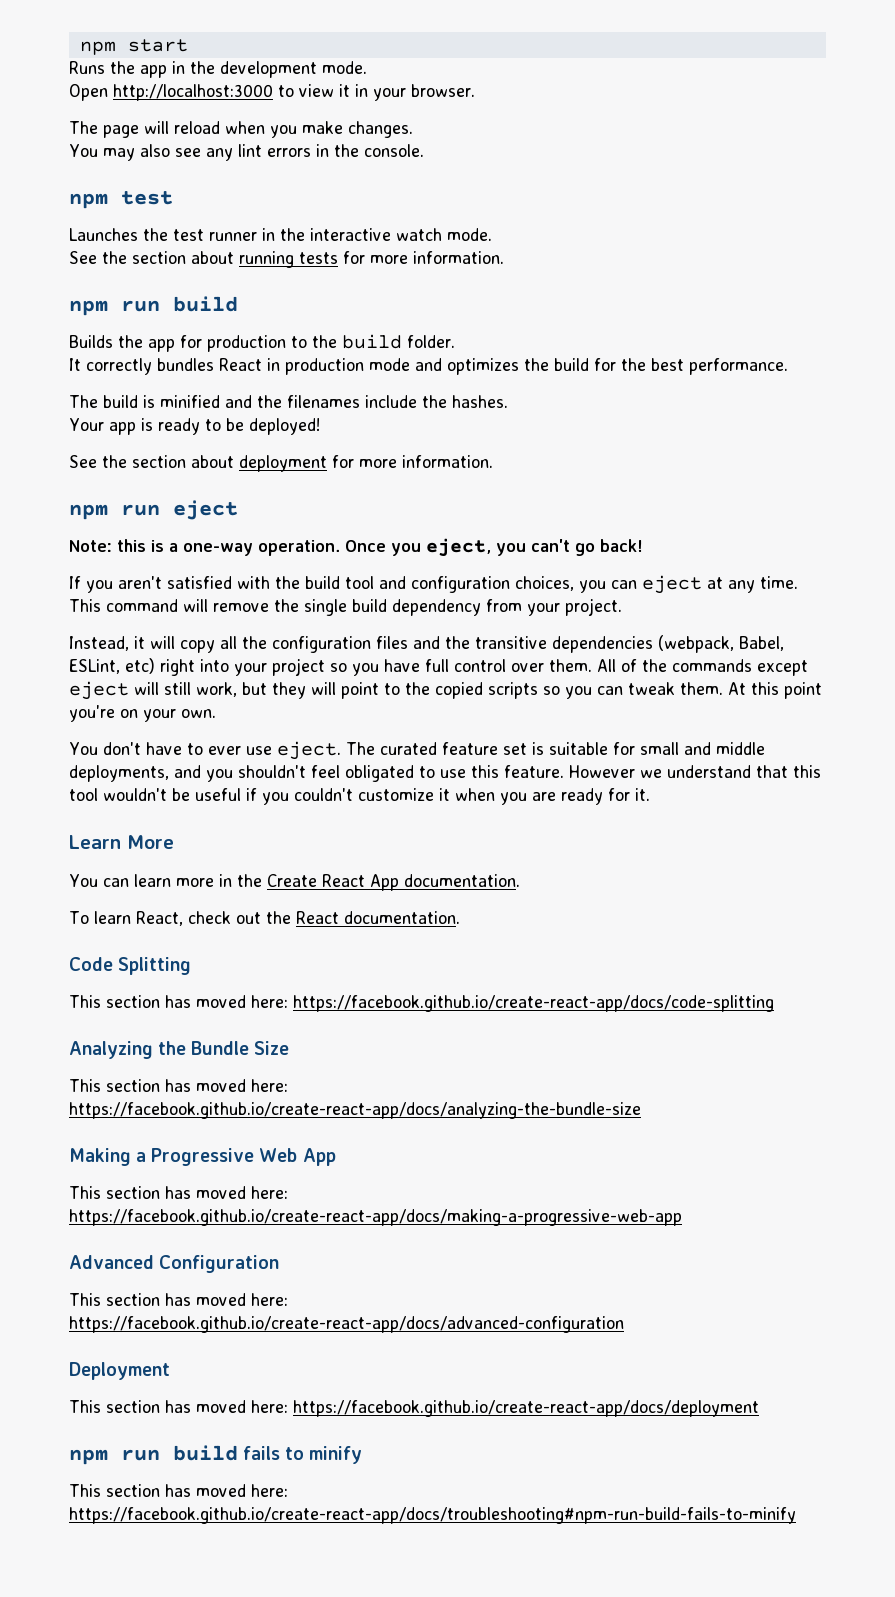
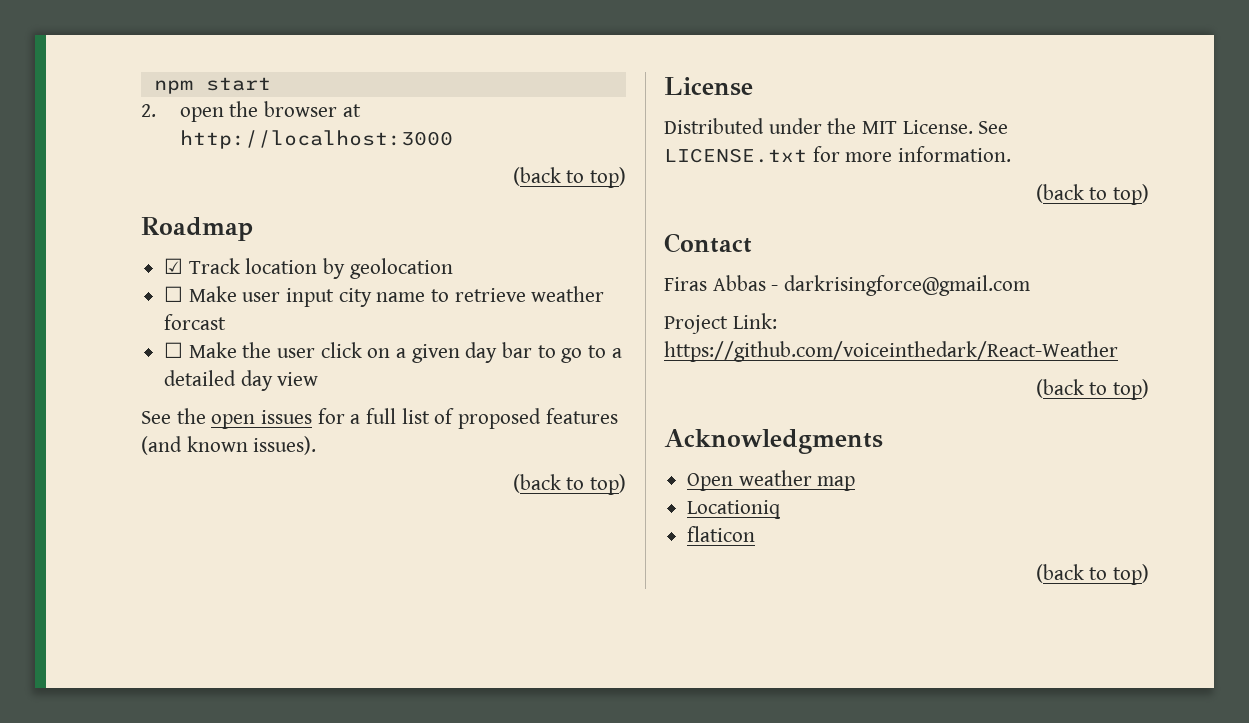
[69,61,367,78] [69,84,475,101] [69,121,413,138] [69,144,424,161] [69,191,173,209] [69,228,492,241] [69,251,504,268] [69,296,238,316] [69,334,455,352] [69,358,788,375] [69,395,508,408] [69,418,320,435] [69,455,493,472] [69,500,238,520] [69,538,643,557] [69,575,798,594] [69,598,622,616] [69,635,784,653] [69,658,808,676] [69,681,822,700] [69,705,216,722] [69,741,765,760] [69,765,821,782] [69,788,650,805] [69,835,174,849] [69,874,520,891] [69,911,460,926] [69,957,192,975] [69,995,774,1012] [69,1041,290,1059] [69,1079,288,1092] [69,1102,641,1119] [69,1148,336,1166] [69,1186,288,1199] [69,1209,682,1226] [69,1255,280,1273] [69,1293,288,1306] [69,1316,624,1333] [69,1362,170,1380] [69,1400,759,1417] [69,1445,363,1465] [69,1484,288,1497] [69,1507,796,1524] Runs the app in the development mode. // Open http://localhost:3000 to view it in your browser. // The page will reload when you make changes. // You may also see any lint errors in the console. // npm test // Launches the test runner in the interactive watch mode. // See the section about running tests for more information. // npm run build // Builds the app for production to the build folder. // It correctly bundles React in production mode and optimizes the build for the best performance. // The build is minified and the filenames include the hashes. // Your app is ready to be deployed! // See the section about deployment for more information. // npm run eject // Note: this is a one-way operation. Once you eject, you can't go back! // If you aren't satisfied with the build tool and configuration choices, you can eject at any time. This command will remove the single build dependency from your project. // Instead, it will copy all the configuration files and the transitive dependencies (webpack, Babel, ESLint, etc) right into your project so you have full control over them. All of the commands except eject will still work, but they will point to the copied scripts so you can tweak them. At this point you're on your own. // You don't have to ever use eject. The curated feature set is suitable for small and middle deployments, and you shouldn't feel obligated to use this feature. However we understand that this tool wouldn't be useful if you couldn't customize it when you are ready for it. // Learn More // You can learn more in the Create React App documentation. // To learn React, check out the React documentation. // Code Splitting // This section has moved here: https://facebook.github.io/create-react-app/docs/code-splitting // Analyzing the Bundle Size // This section has moved here: https://facebook.github.io/create-react-app/docs/analyzing-the-bundle-size // Making a Progressive Web App // This section has moved here: https://facebook.github.io/create-react-app/docs/making-a-progressive-web-app // Advanced Configuration // This section has moved here: https://facebook.github.io/create-react-app/docs/advanced-configuration // Deployment // This section has moved here: https://facebook.github.io/create-react-app/docs/deployment // npm run build fails to minify // This section has moved here: https://facebook.github.io/create-react-app/docs/troubleshooting#npm-run-build-fails-to-minify -> [141,101,361,122] [179,130,453,149] [512,167,626,188] [141,217,253,241] [164,258,453,279] [164,286,605,307] [164,314,227,330] [164,342,622,363] [164,370,319,391] [141,408,618,429] [141,436,317,455] [512,474,626,495] [664,77,753,96] [664,118,1009,134] [664,146,1012,163] [1035,184,1149,205] [664,233,752,253] [664,275,1031,296] [664,313,777,334] [664,341,1118,362] [1035,379,1149,400] [664,429,883,454] [687,470,856,491] [687,500,781,519] [687,526,756,542] [1035,564,1149,585] 2. open the browser at http://localhost:3000 // (back to top) // Roadmap // ☑ Track location by geolocation // ☐ Make user input city name to retrieve weather forcast // ☐ Make the user click on a given day bar to go to a detailed day view // See the open issues for a full list of proposed features (and known issues). // (back to top) // License // Distributed under the MIT License. See LICENSE.txt for more information. // (back to top) // Contact // Firas Abbas - darkrisingforce@gmail.com // Project Link: https://github.com/voiceinthedark/React-Weather // (back to top) // Acknowledgments // Open weather map // Locationiq // flaticon // (back to top)

